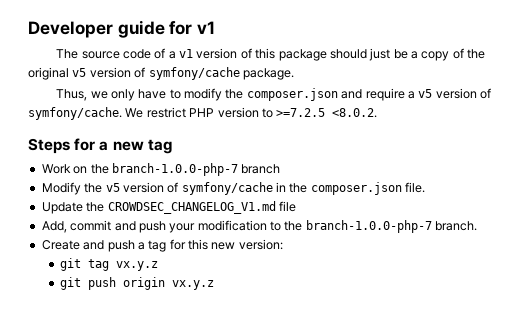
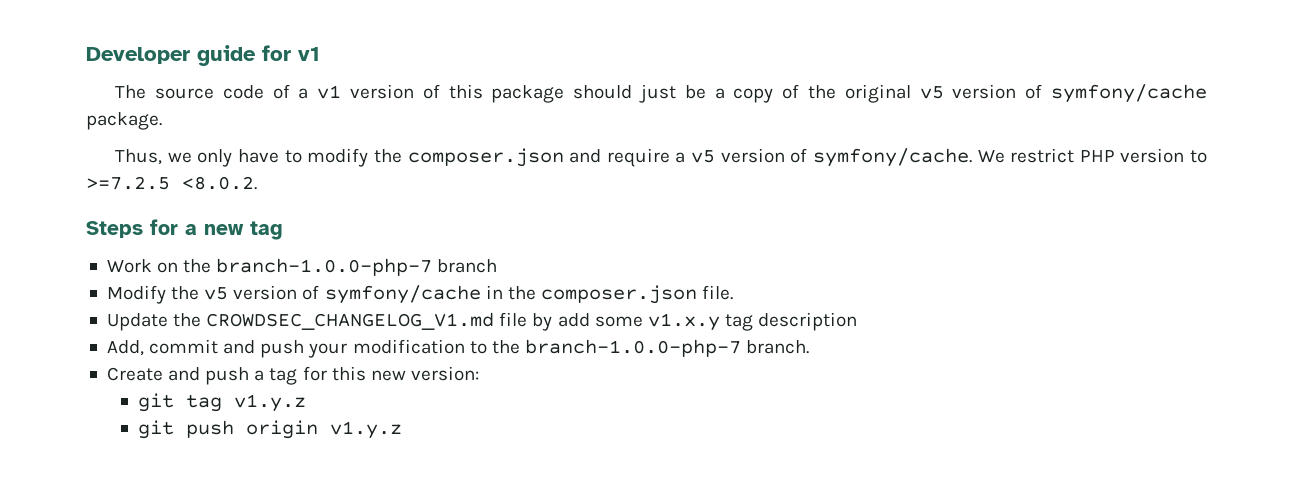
(296, 206) none -> [532,312,858,331] by add some v1.x.y tag description
[115,261,158,271] vx.y.z -> [233,394,306,412] v1.y.z
[171,280,214,290] vx.y.z -> [329,421,402,439] v1.y.z

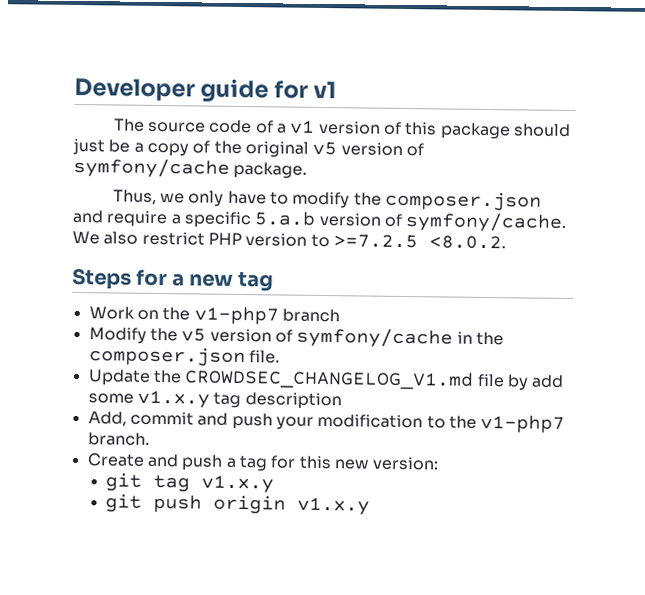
[691,150,716,163] v5 -> [183,211,317,229] specific 5.a.b
(1005, 156) none -> [103,231,139,245] also
[216,258,433,276] branch-1.0.0-php-7 -> [193,306,279,325] v1-php7
[524,339,741,357] branch-1.0.0-php-7 -> [480,414,566,433] v1-php7
[233,394,306,412] v1.y.z -> [200,475,274,494] v1.x.y
[329,421,402,439] v1.y.z -> [296,497,370,516] v1.x.y

